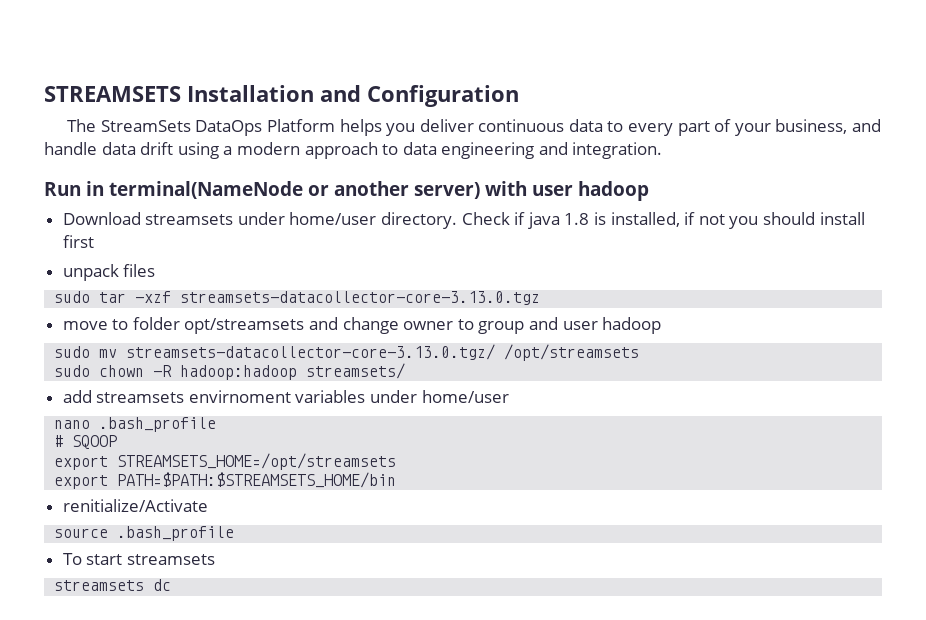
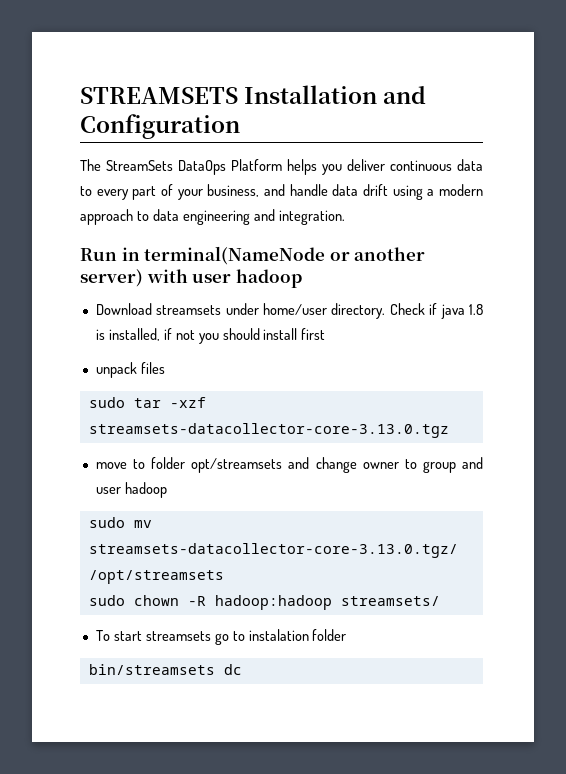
[62,390,509,403] [54,417,217,432] [54,435,118,449] [54,453,397,470] [54,472,397,489] [62,499,208,512] [54,526,235,541] [62,553,215,565] [54,580,145,591] add streamsets envirnoment variables under home/user // nano .bash_profile // # SQOOP // export STREAMSETS_HOME=/opt/streamsets // export PATH=$PATH:$STREAMSETS_HOME/bin // renitialize/Activate // source .bash_profile // To start streamsets // streamsets -> [95,629,347,645] [88,664,215,675] To start streamsets go to instalation folder // bin/streamsets

